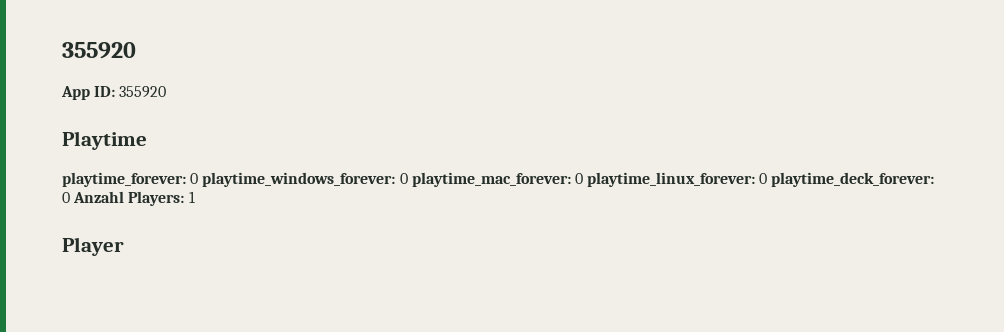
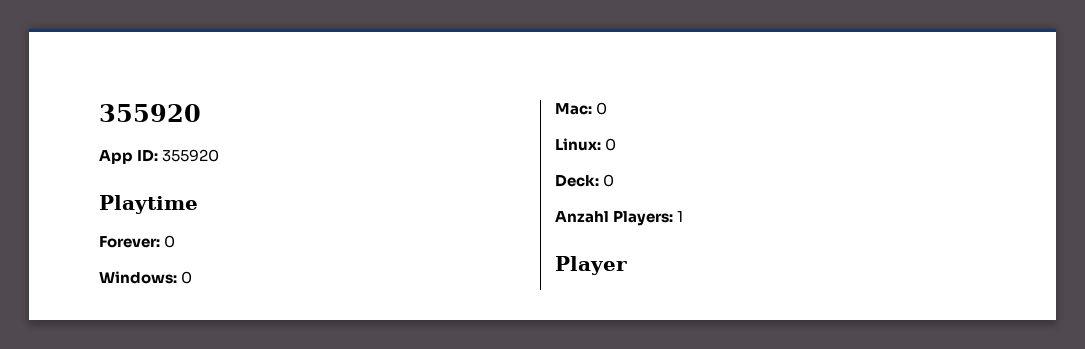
[62,172,935,187] [62,192,70,203] playtime_forever: 0 playtime_windows_forever: 0 playtime_mac_forever: 0 playtime_linux_forever: 0 playtime_deck_forever: 0 -> [99,235,176,248] [99,271,193,284] [555,102,608,115] [555,138,617,151] [555,174,615,187] Forever: 0 // Windows: 0 // Mac: 0 // Linux: 0 // Deck: 0 //

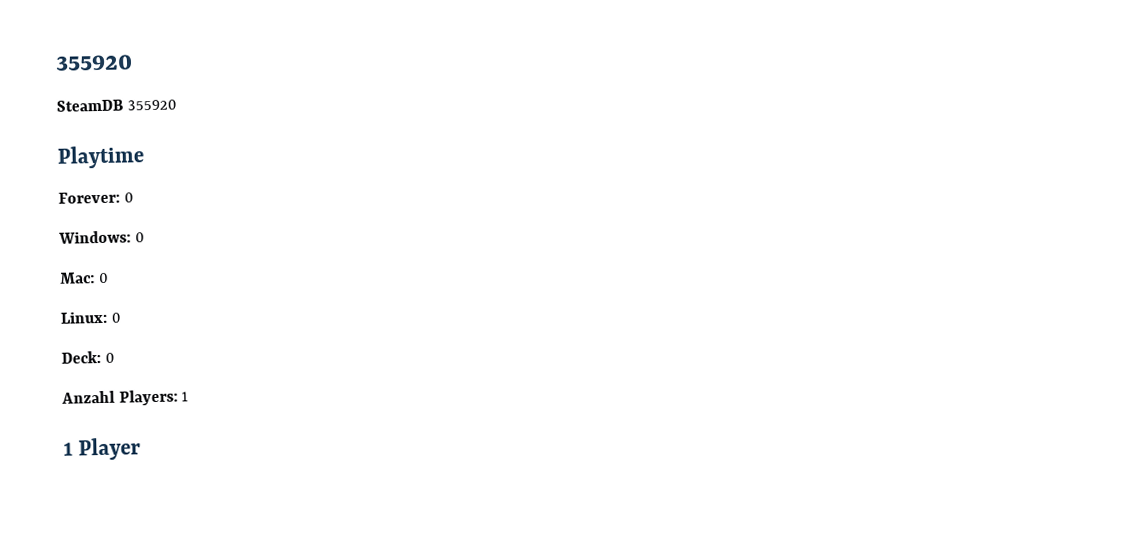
[99,104,201,122] [99,149,159,164] 355920 // App ID: -> [55,54,133,71] [56,99,123,112] 355920 // SteamDB
(684, 216) none -> [63,442,73,456] 1

